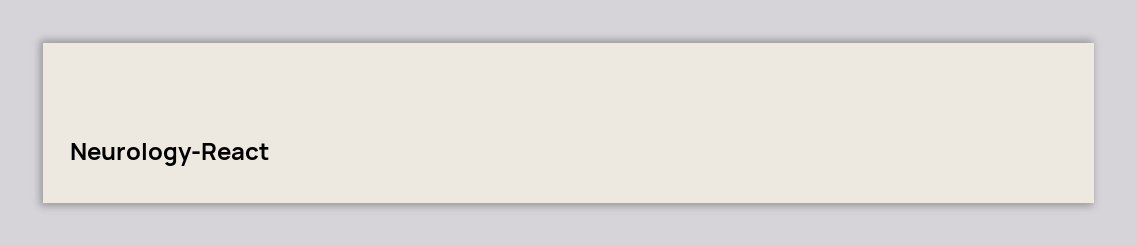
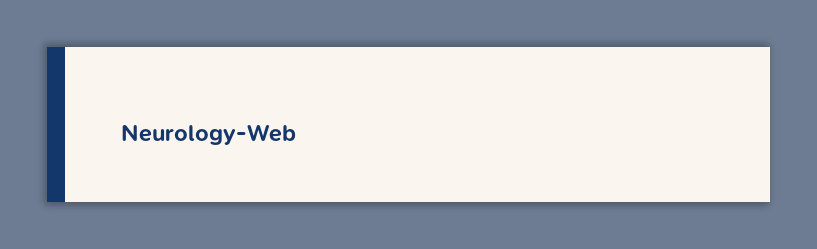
[70,143,269,166] Neurology-React -> [121,124,296,145] Neurology-Web

